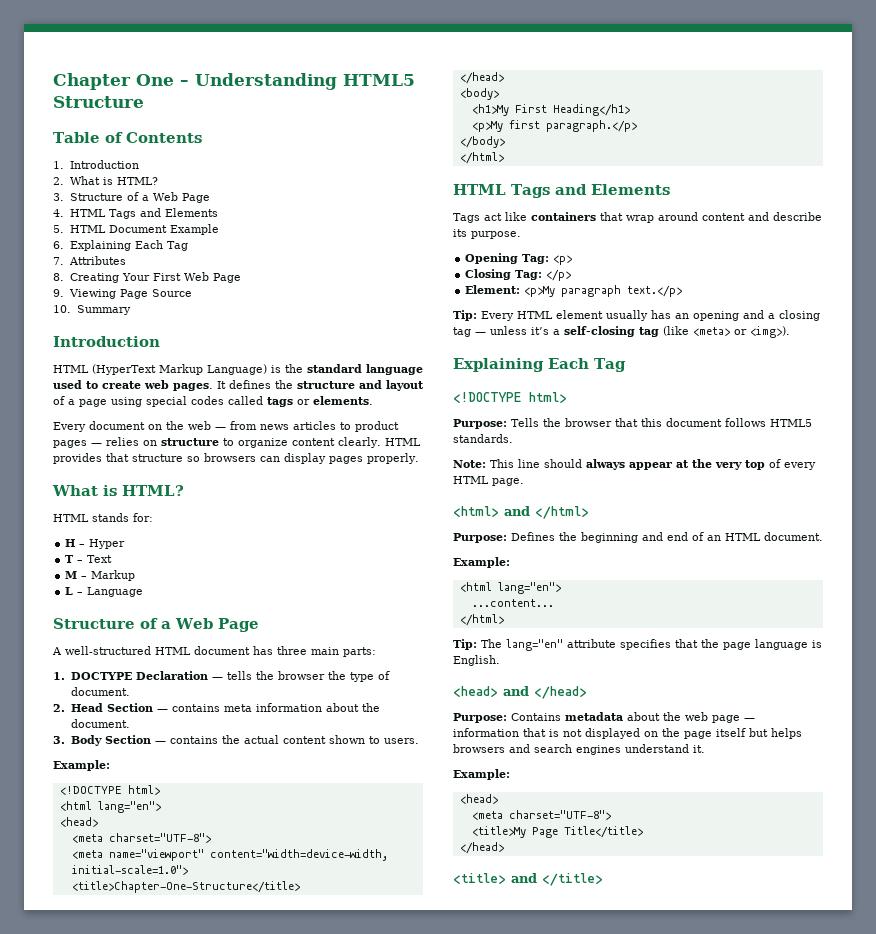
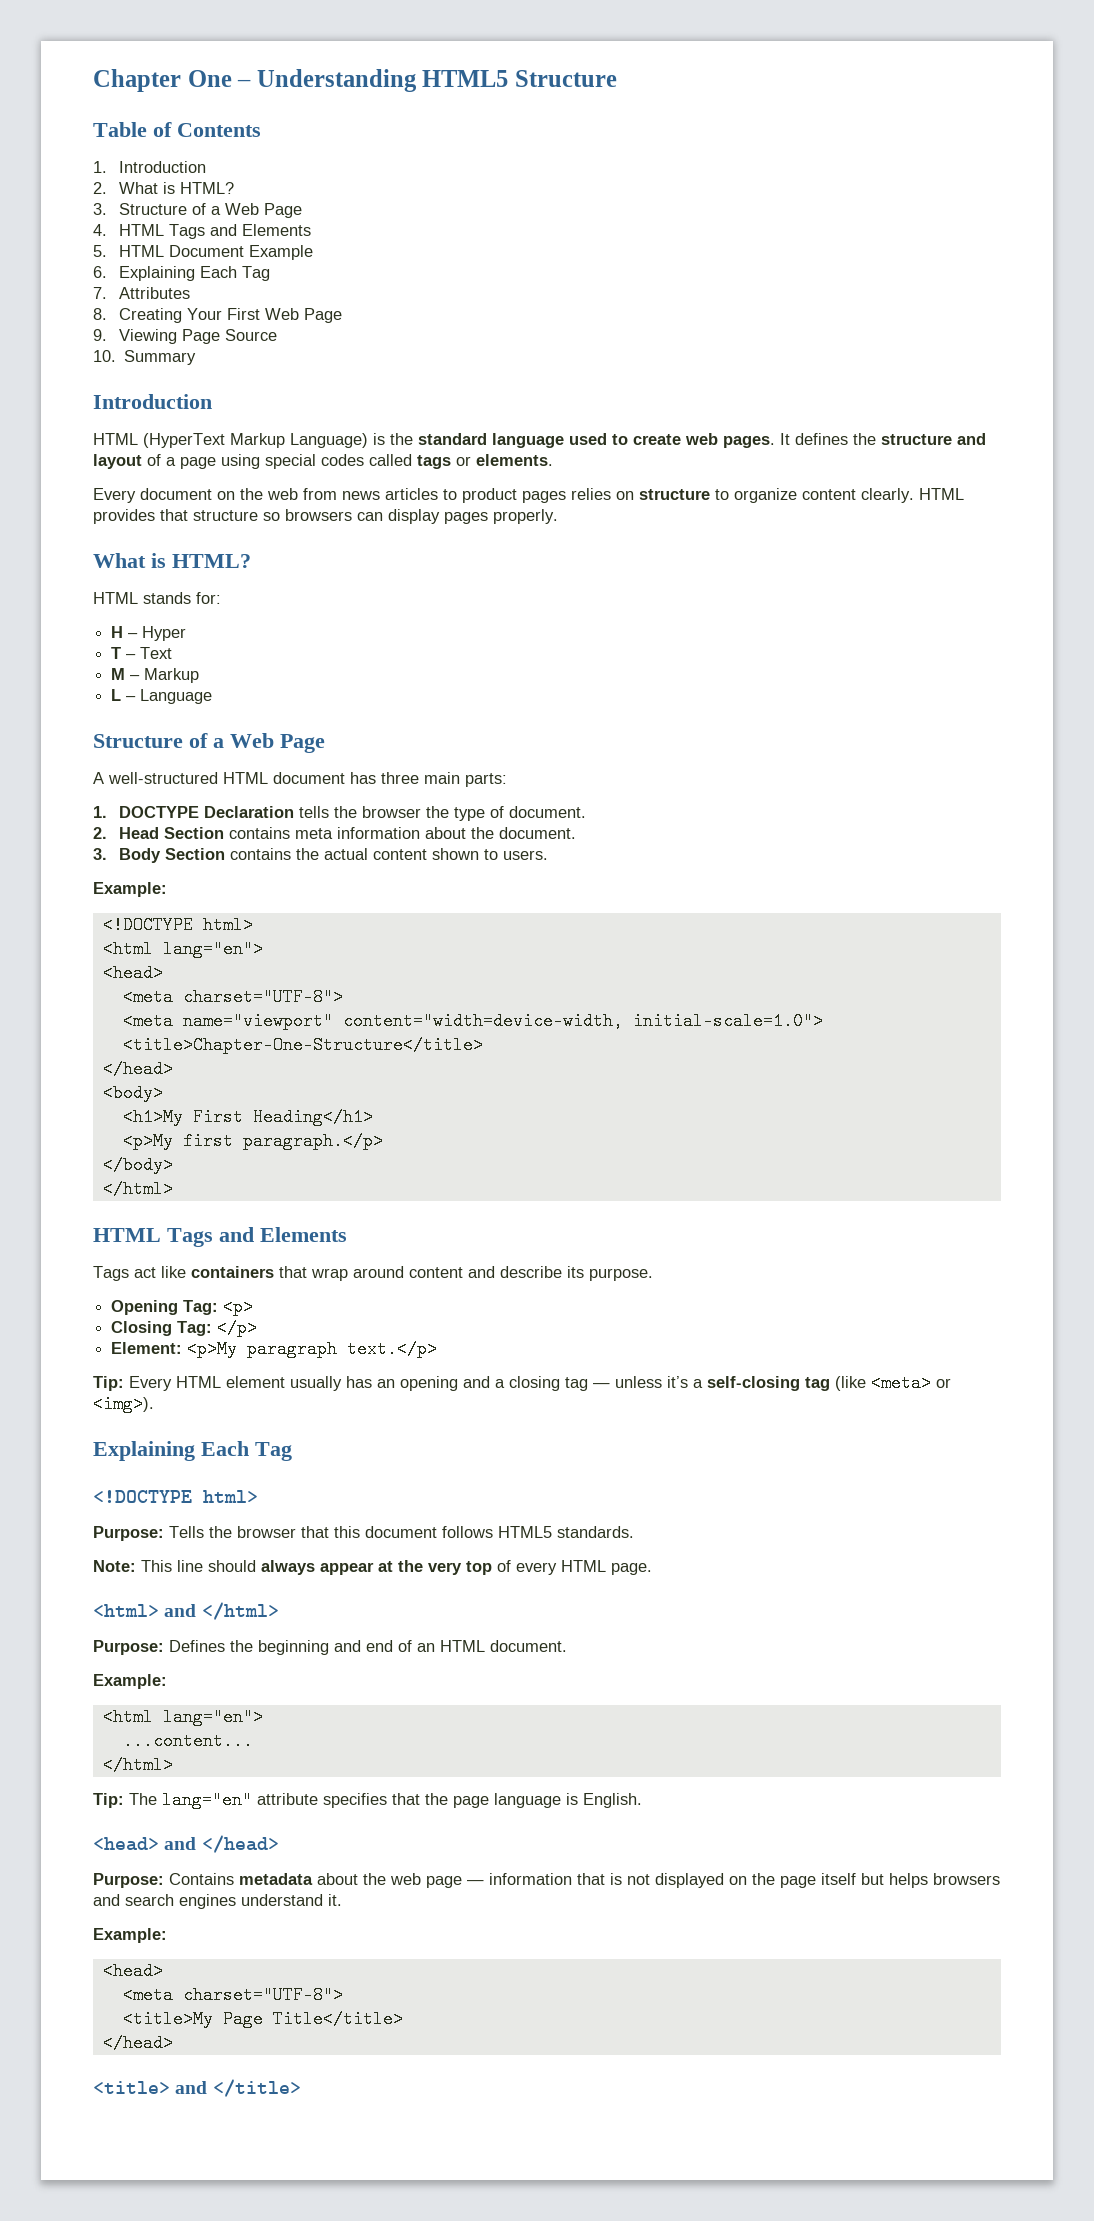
[215,427,226,430] — -> (298, 494) none
[91,443,102,446] — -> (566, 497) none
[211,677,223,680] — -> (295, 812) none
[156,709,168,712] — -> (225, 833) none
[154,741,166,744] — -> (226, 854) none

